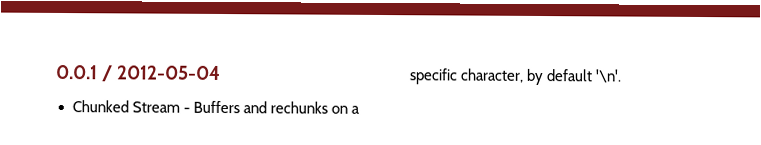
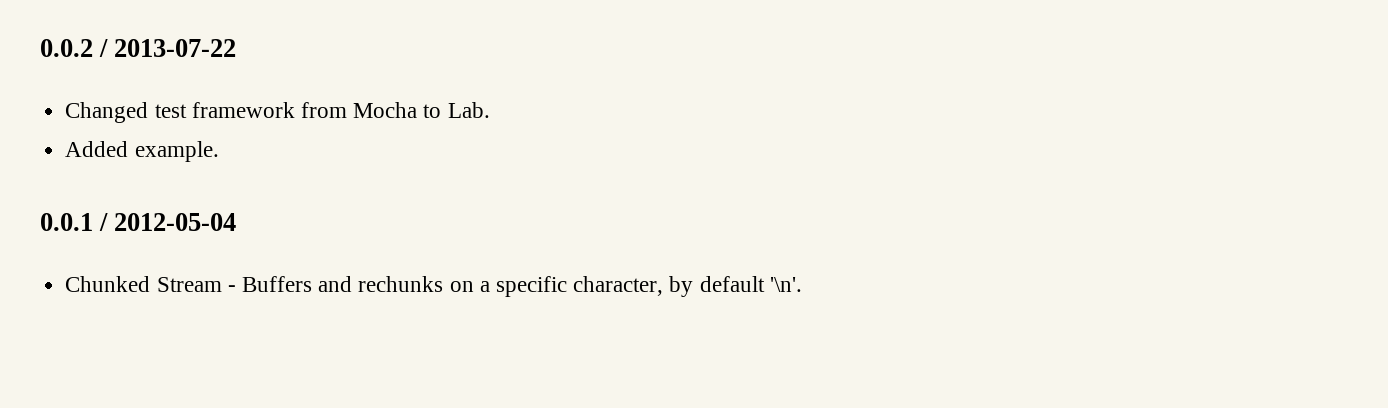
(55, 72) none -> [40,39,237,57] [65,102,490,123] [65,141,219,162] 0.0.2 / 2013-07-22 // Changed test framework from Mocha to Lab. // Added example. //

